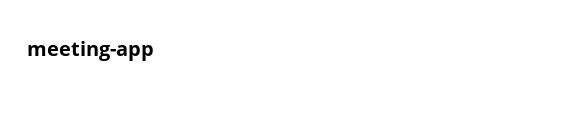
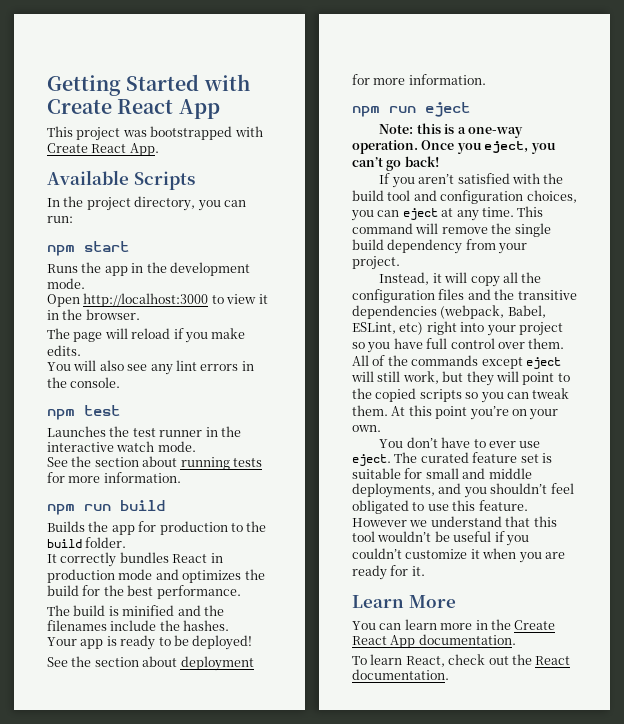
[27,41,154,61] meeting-app -> [47,74,250,96] [47,99,220,119] [47,126,263,141] [47,143,159,156] [47,170,195,190] [47,196,246,211] [47,216,73,223] [47,241,129,256] [47,262,250,276] [47,278,85,289] [47,293,268,307] [47,309,140,320] [47,328,246,343] [47,345,81,356] [47,360,254,375] [47,377,121,388] [47,405,120,420] [47,426,241,437] [47,441,196,452] [47,456,262,470] [47,472,181,483] [47,500,165,515] [47,521,267,535] [47,537,127,548] [47,552,223,567] [47,569,265,583] [47,585,241,599] [47,605,224,616] [47,620,230,631] [47,635,253,650] [47,656,254,671] [352,74,486,85] [352,102,470,117] [379,123,523,138] [352,140,556,154] [352,156,439,171] [379,173,564,188] [352,190,577,204] [351,206,544,221] [352,223,551,237] [352,239,528,254] [352,256,400,270] [379,272,542,287] [352,289,577,303] [352,305,546,319] [352,321,563,336] [352,338,565,353] [352,355,561,369] [351,371,570,386] [352,388,570,403] [352,405,559,420] [352,425,381,432] [379,437,541,448] [352,452,552,466] [352,468,532,479] [352,483,574,498] [352,500,528,514] [352,516,557,527] [352,531,529,546] [352,548,565,563] [352,565,425,580] [352,595,456,608] [352,619,556,630] [352,634,516,648] [352,654,571,667] [352,669,449,680] Getting Started with Create React App // This project was bootstrapped with Create React App. // Available Scripts // In the project directory, you can run: // npm start // Runs the app in the development mode. // Open http://localhost:3000 to view it in the browser. // The page will reload if you make edits. // You will also see any lint errors in the console. // npm test // Launches the test runner in the interactive watch mode. // See the section about running tests for more information. // npm run build // Builds the app for production to the build folder. // It correctly bundles React in production mode and optimizes the build for the best performance. // The build is minified and the filenames include the hashes. // Your app is ready to be deployed! // See the section about deployment for more information. // npm run eject // Note: this is a one-way operation. Once you eject, you can’t go back! // If you aren’t satisfied with the build tool and configuration choices, you can eject at any time. This command will remove the single build dependency from your project. // Instead, it will copy all the configuration files and the transitive dependencies (webpack, Babel, ESLint, etc) right into your project so you have full control over them. All of the commands except eject will still work, but they will point to the copied scripts so you can tweak them. At this point you’re on your own. // You don’t have to ever use eject. The curated feature set is suitable for small and middle deployments, and you shouldn’t feel obligated to use this feature. However we understand that this tool wouldn’t be useful if you couldn’t customize it when you are ready for it. // Learn More // You can learn more in the Create React App documentation. // To learn React, check out the React documentation.

